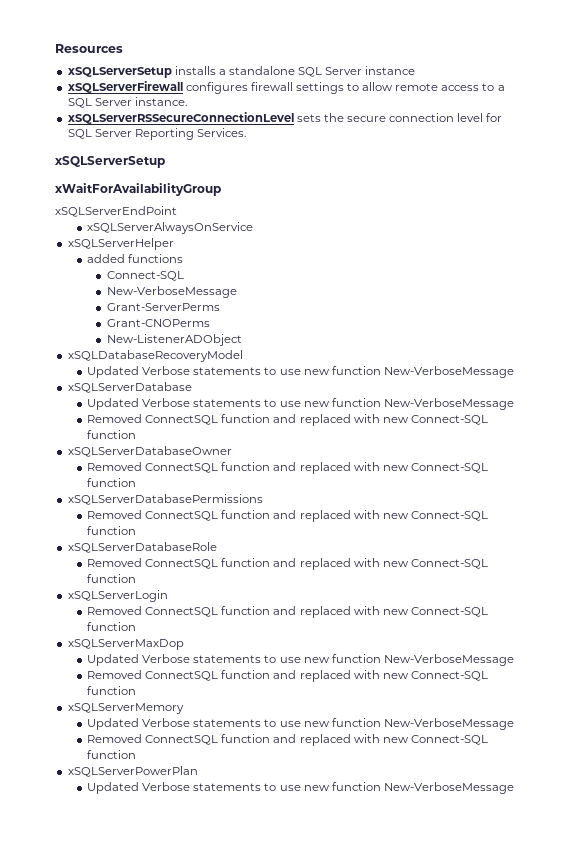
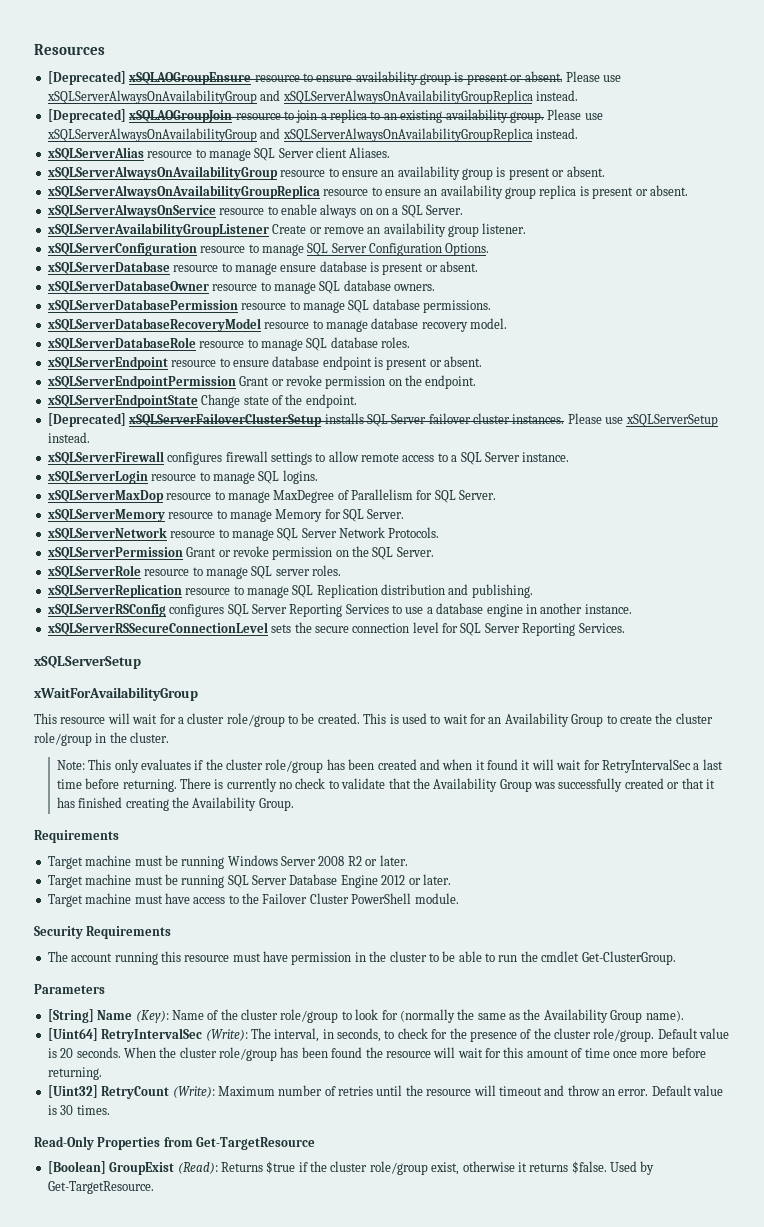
[67,66,416,78] xSQLServerSetup installs a standalone SQL Server instance -> [47,71,622,85] [46,90,578,104] [47,109,603,123] [46,128,578,142] [47,147,391,161] [47,166,605,180] [47,185,688,199] [47,204,464,218] [47,223,527,237] [47,243,490,256] [47,261,479,275] [47,280,435,294] [47,299,491,313] [47,318,507,332] [47,337,410,351] [47,356,483,370] [47,375,477,389] [47,394,357,408] [47,413,718,427] [47,432,90,443] [Deprecated] xSQLAOGroupEnsure resource to ensure availability group is present or absent. Please use xSQLServerAlwaysOnAvailabilityGroup and xSQLServerAlwaysOnAvailabilityGroupReplica instead. // [Deprecated] xSQLAOGroupJoin resource to join a replica to an existing availability group. Please use xSQLServerAlwaysOnAvailabilityGroup and xSQLServerAlwaysOnAvailabilityGroupReplica instead. // xSQLServerAlias resource to manage SQL Server client Aliases. // xSQLServerAlwaysOnAvailabilityGroup resource to ensure an availability group is present or absent. // xSQLServerAlwaysOnAvailabilityGroupReplica resource to ensure an availability group replica is present or absent. // xSQLServerAlwaysOnService resource to enable always on on a SQL Server. // xSQLServerAvailabilityGroupListener Create or remove an availability group listener. // xSQLServerConfiguration resource to manage SQL Server Configuration Options. // xSQLServerDatabase resource to manage ensure database is present or absent. // xSQLServerDatabaseOwner resource to manage SQL database owners. // xSQLServerDatabasePermission resource to manage SQL database permissions. // xSQLServerDatabaseRecoveryModel resource to manage database recovery model. // xSQLServerDatabaseRole resource to manage SQL database roles. // xSQLServerEndpoint resource to ensure database endpoint is present or absent. // xSQLServerEndpointPermission Grant or revoke permission on the endpoint. // xSQLServerEndpointState Change state of the endpoint. // [Deprecated] xSQLServerFailoverClusterSetup installs SQL Server failover cluster instances. Please use xSQLServerSetup instead.
(187, 101) none -> [47,470,318,484] [47,489,497,503] [47,509,405,522] [47,527,440,541] [47,546,434,560] [47,565,341,579] [47,584,533,598] [47,603,632,617] // xSQLServerLogin resource to manage SQL logins. // xSQLServerMaxDop resource to manage MaxDegree of Parallelism for SQL Server. // xSQLServerMemory resource to manage Memory for SQL Server. // xSQLServerNetwork resource to manage SQL Server Network Protocols. // xSQLServerPermission Grant or revoke permission on the SQL Server. // xSQLServerRole resource to manage SQL server roles. // xSQLServerReplication resource to manage SQL Replication distribution and publishing. // xSQLServerRSConfig configures SQL Server Reporting Services to use a database engine in another instance.
[55,206,177,217] [87,222,254,234] [67,238,174,250] [87,254,184,263] [106,271,184,281] [106,286,237,298] [106,303,220,311] [106,319,210,327] [106,334,242,346] [67,350,243,362] [87,366,514,378] [67,382,192,393] [87,398,514,410] [87,414,488,426] [87,430,137,439] [67,446,232,457] [87,462,488,474] [87,478,137,487] [67,494,263,505] [87,510,488,522] [87,526,137,535] [67,542,217,553] [87,558,488,570] [87,574,137,583] [67,590,168,602] [87,606,488,618] [87,622,137,631] [67,639,184,650] [87,654,514,666] [87,670,488,682] [87,686,137,695] [67,703,184,714] [87,718,514,730] [87,734,488,746] [87,750,137,759] [67,766,198,777] [87,782,514,794] xSQLServerEndPoint // xSQLServerAlwaysOnService // xSQLServerHelper // added functions // Connect-SQL // New-VerboseMessage // Grant-ServerPerms // Grant-CNOPerms // New-ListenerADObject // xSQLDatabaseRecoveryModel // Updated Verbose statements to use new function New-VerboseMessage // xSQLServerDatabase // Updated Verbose statements to use new function New-VerboseMessage // Removed ConnectSQL function and replaced with new Connect-SQL function // xSQLServerDatabaseOwner // Removed ConnectSQL function and replaced with new Connect-SQL function // xSQLServerDatabasePermissions // Removed ConnectSQL function and replaced with new Connect-SQL function // xSQLServerDatabaseRole // Removed ConnectSQL function and replaced with new Connect-SQL function // xSQLServerLogin // Removed ConnectSQL function and replaced with new Connect-SQL function // xSQLServerMaxDop // Updated Verbose statements to use new function New-VerboseMessage // Removed ConnectSQL function and replaced with new Connect-SQL function // xSQLServerMemory // Updated Verbose statements to use new function New-VerboseMessage // Removed ConnectSQL function and replaced with new Connect-SQL function // xSQLServerPowerPlan // Updated Verbose statements to use new function New-VerboseMessage -> [34,713,713,727] [34,732,170,746] [56,759,723,773] [56,778,715,792] [56,797,294,811] [34,830,119,843] [47,855,408,869] [47,874,451,888] [47,893,459,907] [34,926,172,939] [47,951,676,965] [34,984,105,994] [47,1009,684,1023] [47,1028,730,1042] [47,1047,706,1061] [47,1067,102,1080] [47,1085,724,1099] [47,1105,110,1115] [34,1136,316,1150] [47,1161,655,1175] [47,1181,154,1194] This resource will wait for a cluster role/group to be created. This is used to wait for an Availability Group to create the cluster role/group in the cluster. // Note: This only evaluates if the cluster role/group has been created and when it found it will wait for RetryIntervalSec a last time before returning. There is currently no check to validate that the Availability Group was successfully created or that it has finished creating the Availability Group. // Requirements // Target machine must be running Windows Server 2008 R2 or later. // Target machine must be running SQL Server Database Engine 2012 or later. // Target machine must have access to the Failover Cluster PowerShell module. // Security Requirements // The account running this resource must have permission in the cluster to be able to run the cmdlet Get-ClusterGroup. // Parameters // [String] Name (Key): Name of the cluster role/group to look for (normally the same as the Availability Group name). // [Uint64] RetryIntervalSec (Write): The interval, in seconds, to check for the presence of the cluster role/group. Default value is 20 seconds. When the cluster role/group has been found the resource will wait for this amount of time once more before returning. // [Uint32] RetryCount (Write): Maximum number of retries until the resource will timeout and throw an error. Default value is 30 times. // Read-Only Properties from Get-TargetResource // [Boolean] GroupExist (Read): Returns $true if the cluster role/group exist, otherwise it returns $false. Used by Get-TargetResource.

